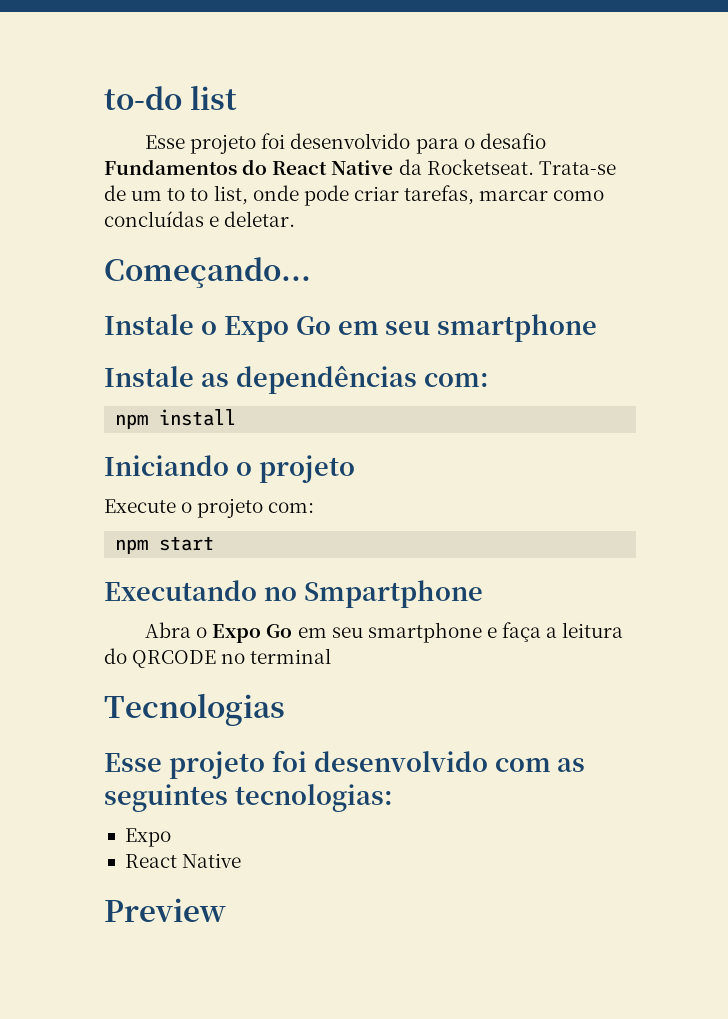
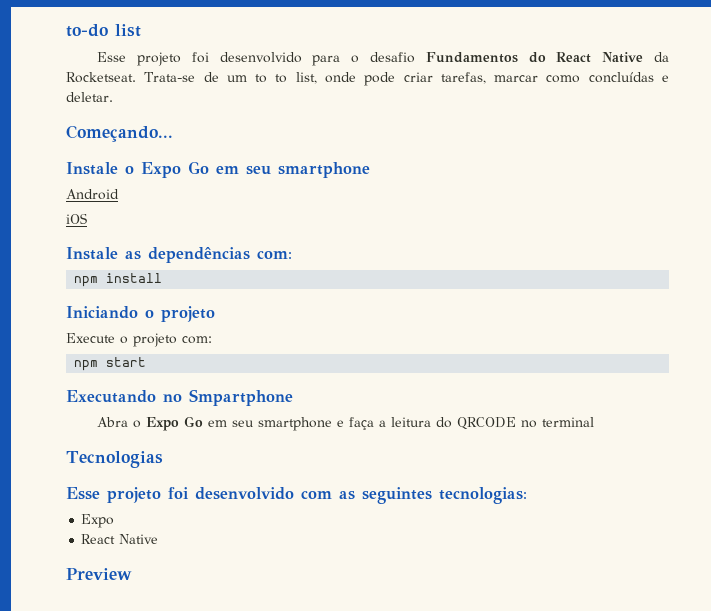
(598, 328) none -> [66,189,119,200] [66,213,87,224] // Android // iOS

